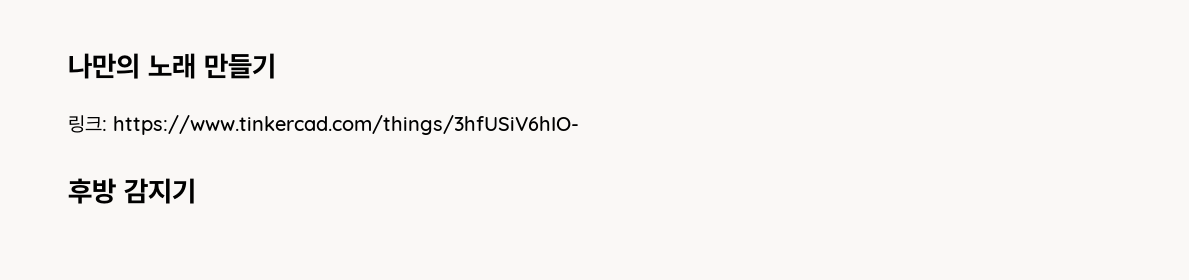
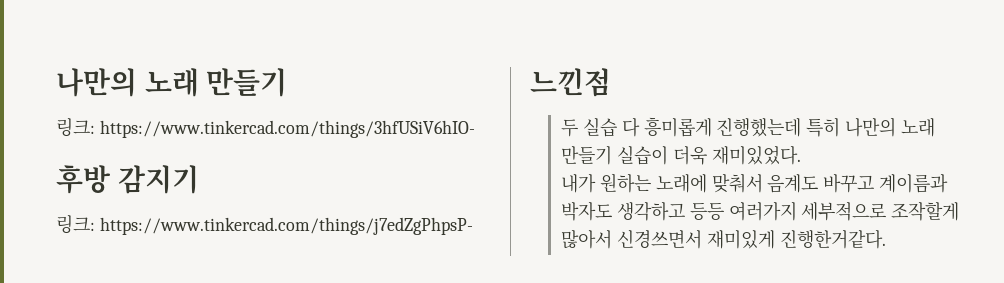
(196, 191) none -> [56,215,473,235] [530,68,611,97] [560,117,935,137] [560,145,801,165] [560,173,949,193] [560,201,960,221] [560,229,886,249] // 링크: https://www.tinkercad.com/things/j7edZgPhpsP- // 느낀점 // 두 실습 다 흥미롭게 진행했는데 특히 나만의 노래 만들기 실습이 더욱 재미있었다. // 내가 원하는 노래에 맞춰서 음계도 바꾸고 계이름과 박자도 생각하고 등등 여러가지 세부적으로 조작할게 많아서 신경쓰면서 재미있게 진행한거같다.

